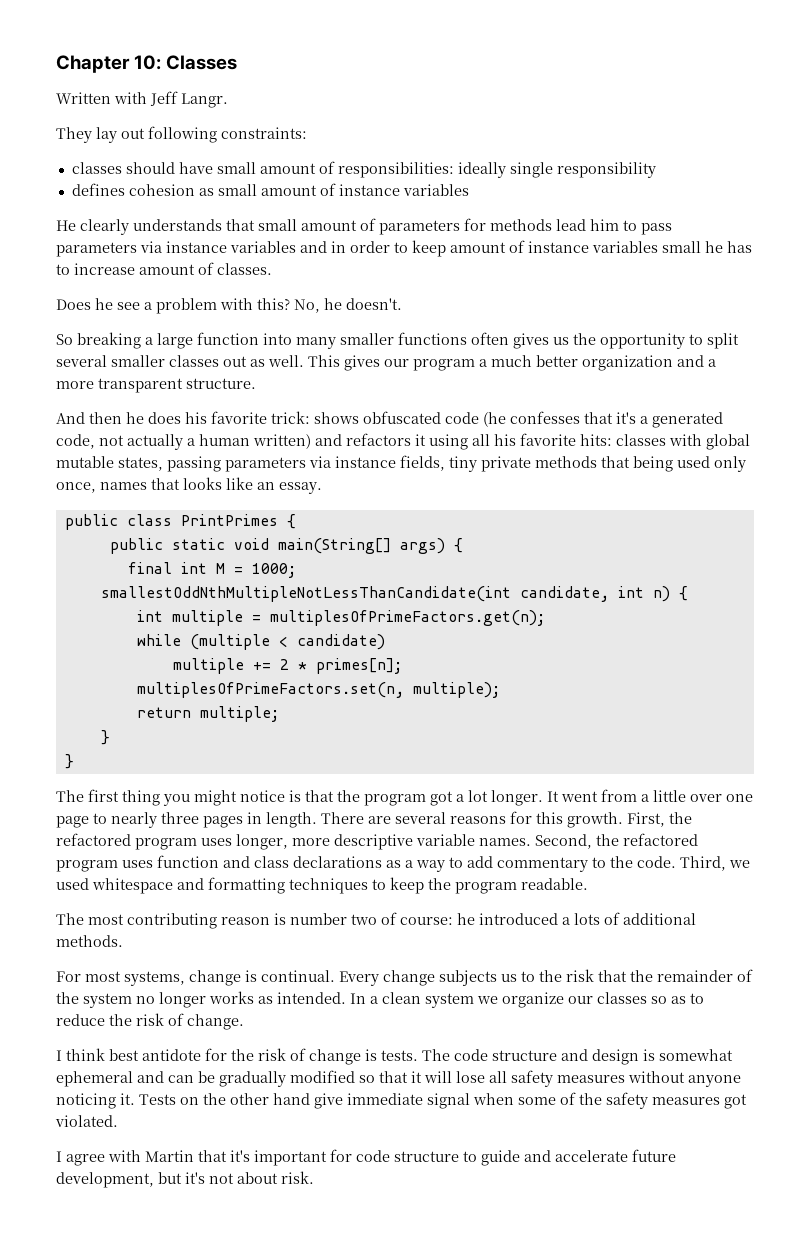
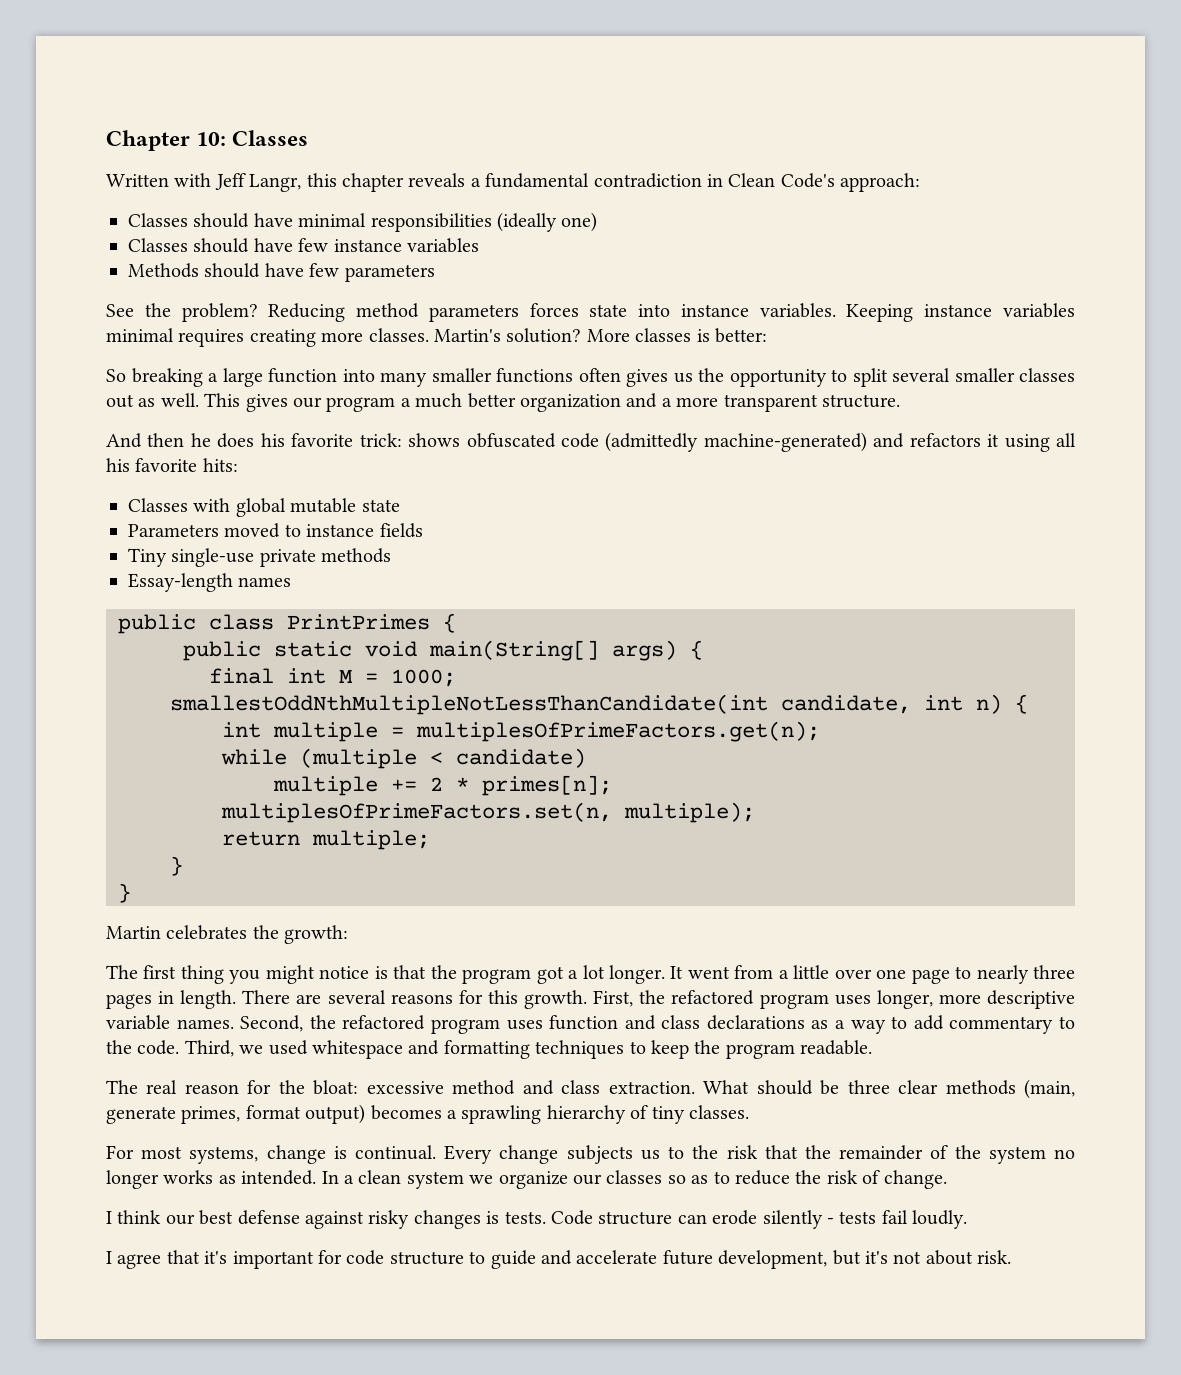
[181,93,228,108] [56,126,307,143] [71,161,656,178] [71,183,469,196] [56,218,672,235] [56,240,752,257] [56,262,272,275] [56,298,402,314] Langr. // They lay out following constraints: // classes should have small amount of responsibilities: ideally single responsibility // defines cohesion as small amount of instance variables // He clearly understands that small amount of parameters for methods lead him to pass parameters via instance variables and in order to keep amount of instance variables small he has to increase amount of classes. // Does he see a problem with this? No, he doesn't. -> [249,173,921,192] [128,212,598,232] [128,238,479,253] [128,263,435,282] [106,303,1075,322] [106,328,767,347] Langr, this chapter reveals a fundamental contradiction in Clean Code's approach: // Classes should have minimal responsibilities (ideally one) // Classes should have few instance variables // Methods should have few parameters // See the problem? Reducing method parameters forces state into instance variables. Keeping instance variables minimal requires creating more classes. Martin's solution? More classes is better:
[483,411,723,428] [56,434,311,450] (he confesses that it's a generated code, not actually a human written) -> [605,432,867,452] (admittedly machine-generated)
[616,434,666,446] classes -> [128,498,188,512] // Classes
[118,455,746,472] [56,477,322,494] states, passing parameters via instance fields, tiny private methods that being used only once, names that looks like an essay. -> [361,499,400,512] [128,523,423,538] [128,548,392,567] [128,573,292,592] state // Parameters moved to instance fields // Tiny single-use private methods // Essay-length names
(74, 761) none -> [106,925,349,944] // Martin celebrates the growth:
[88,912,696,929] [56,935,123,947] most contributing reason is number two of course: he introduced a lots of additional methods. -> [146,1079,1076,1099] [106,1104,749,1124] real reason for the bloat: excessive method and class extraction. What should be three clear methods (main, generate primes, format output) becomes a sprawling hierarchy of tiny classes.
[109,1048,733,1065] [56,1070,741,1087] [56,1092,747,1109] [55,1115,118,1127] best antidote for the risk of change is tests. The code structure and design is somewhat ephemeral and can be gradually modified so that it will lose all safety measures without anyone noticing it. Tests on the other hand give immediate signal when some of the safety measures got violated. -> [165,1210,968,1229] our best defense against risky changes is tests. Code structure can erode silently - tests fail loudly.
[108,1150,194,1162] with Martin -> (162, 1261) none

